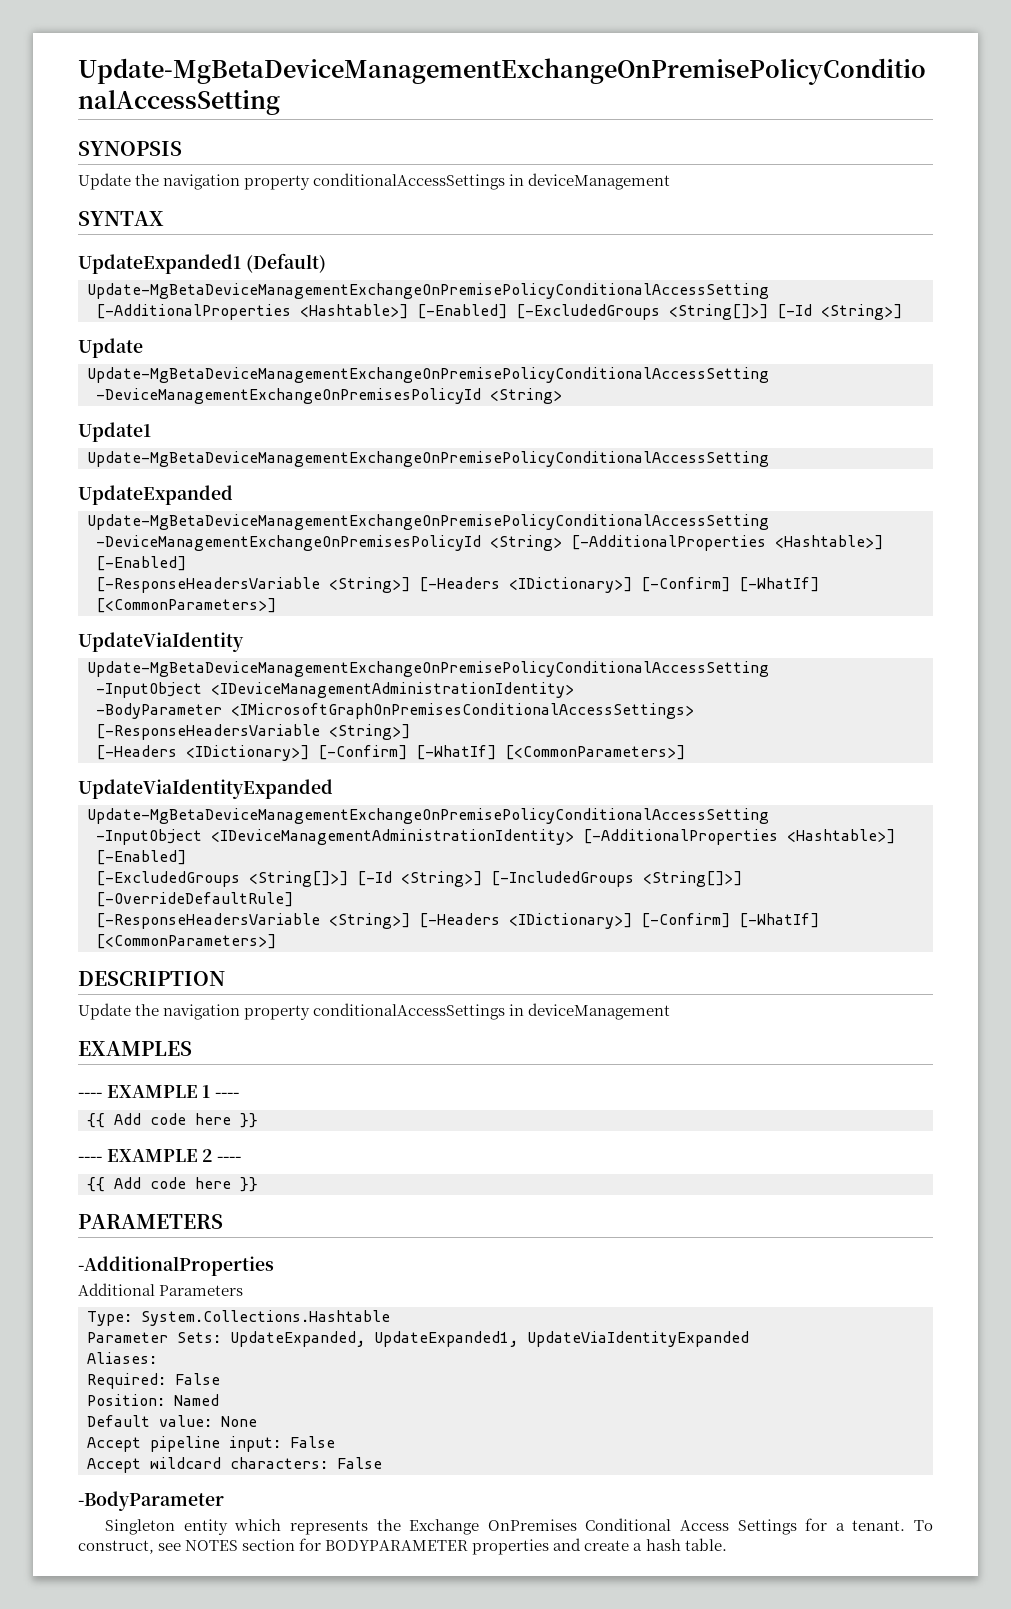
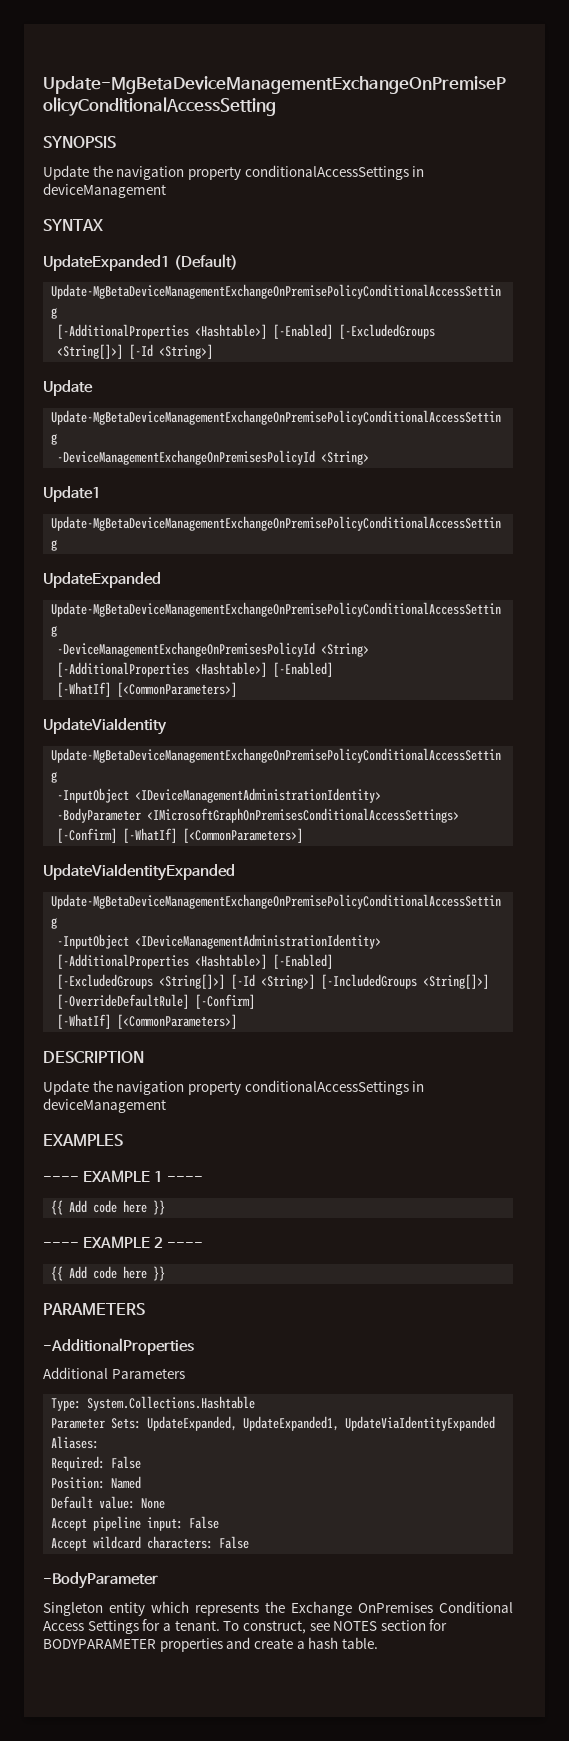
[96,577,730,593] [-ResponseHeadersVariable <String>] [-Headers <IDictionary>] [-Confirm] -> (334, 669) none
[96,724,410,740] [96,745,309,761] [-ResponseHeadersVariable <String>] // [-Headers <IDictionary>] -> (460, 815) none
[96,913,730,929] // [-ResponseHeadersVariable <String>] [-Headers <IDictionary>] [-Confirm] -> [195,994,256,1009] [-Confirm] //

